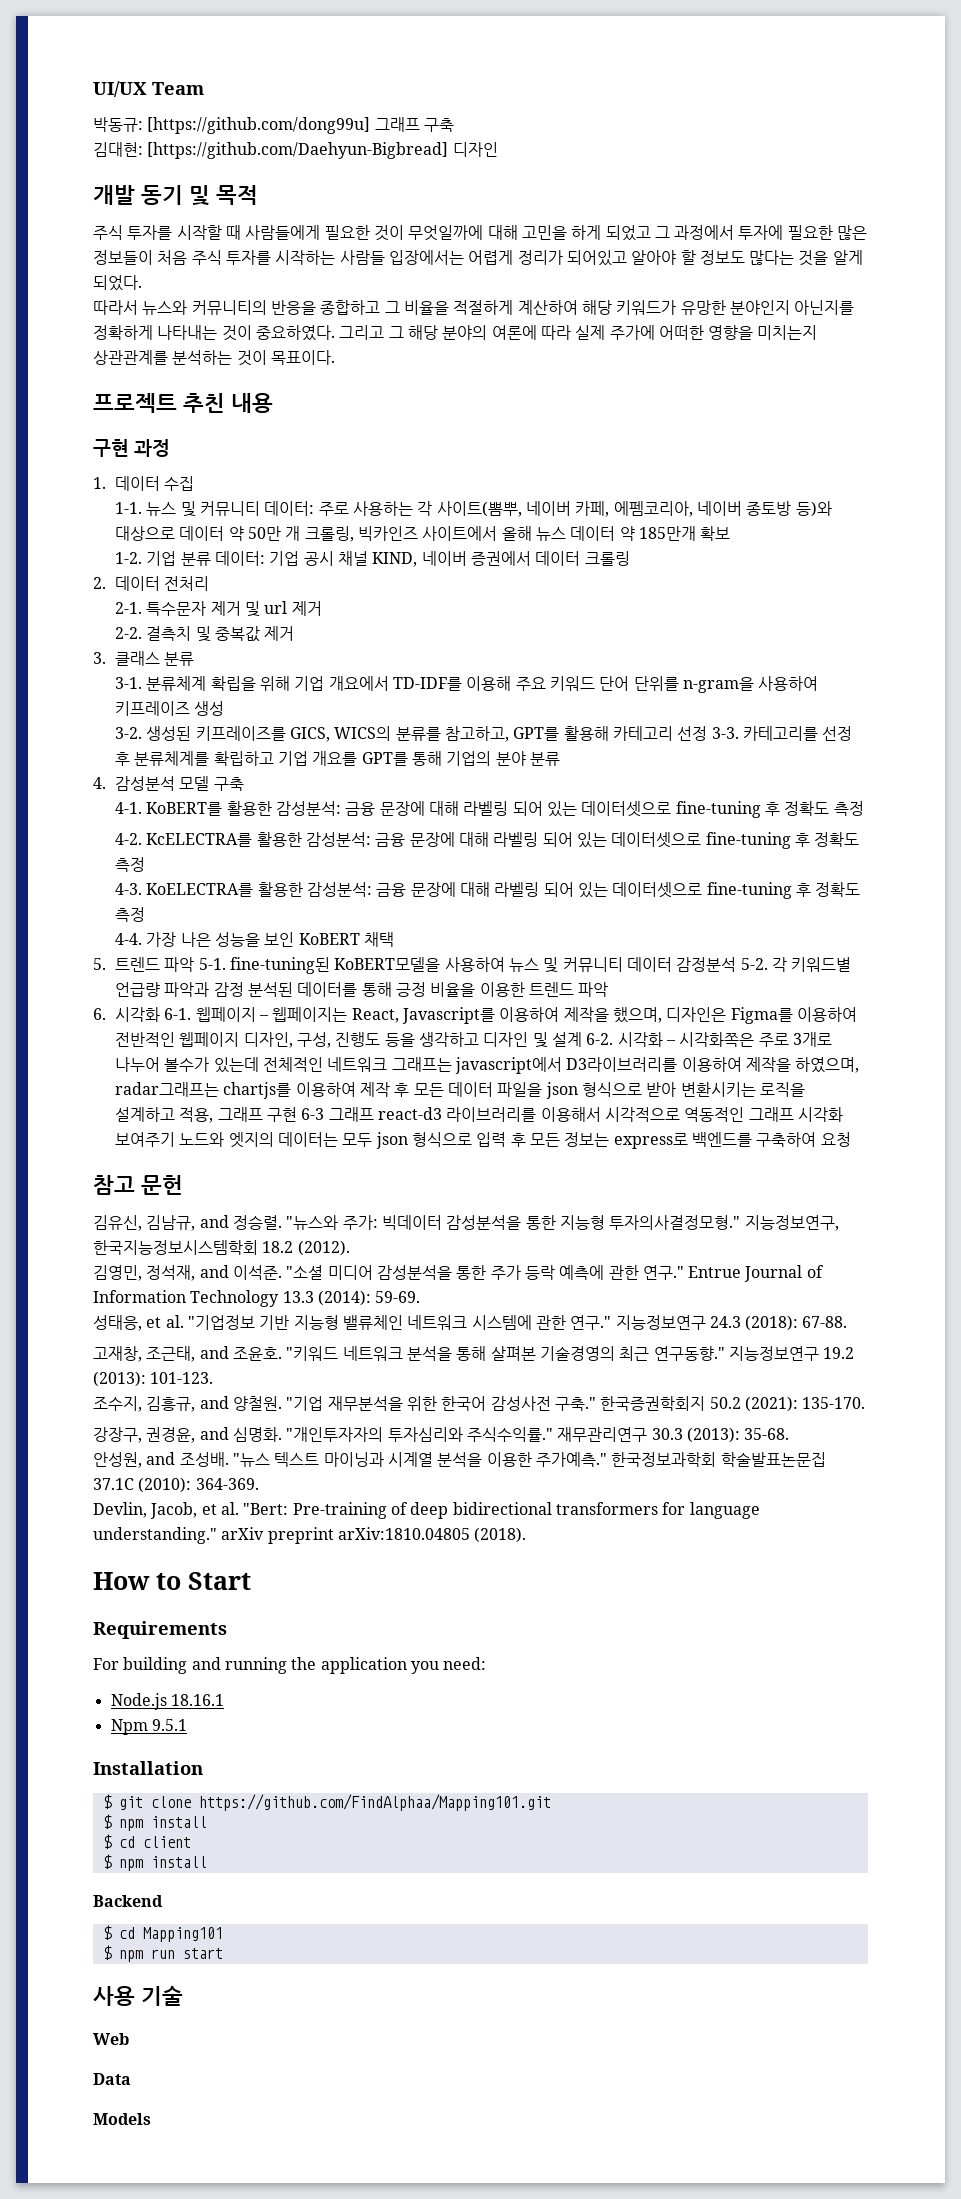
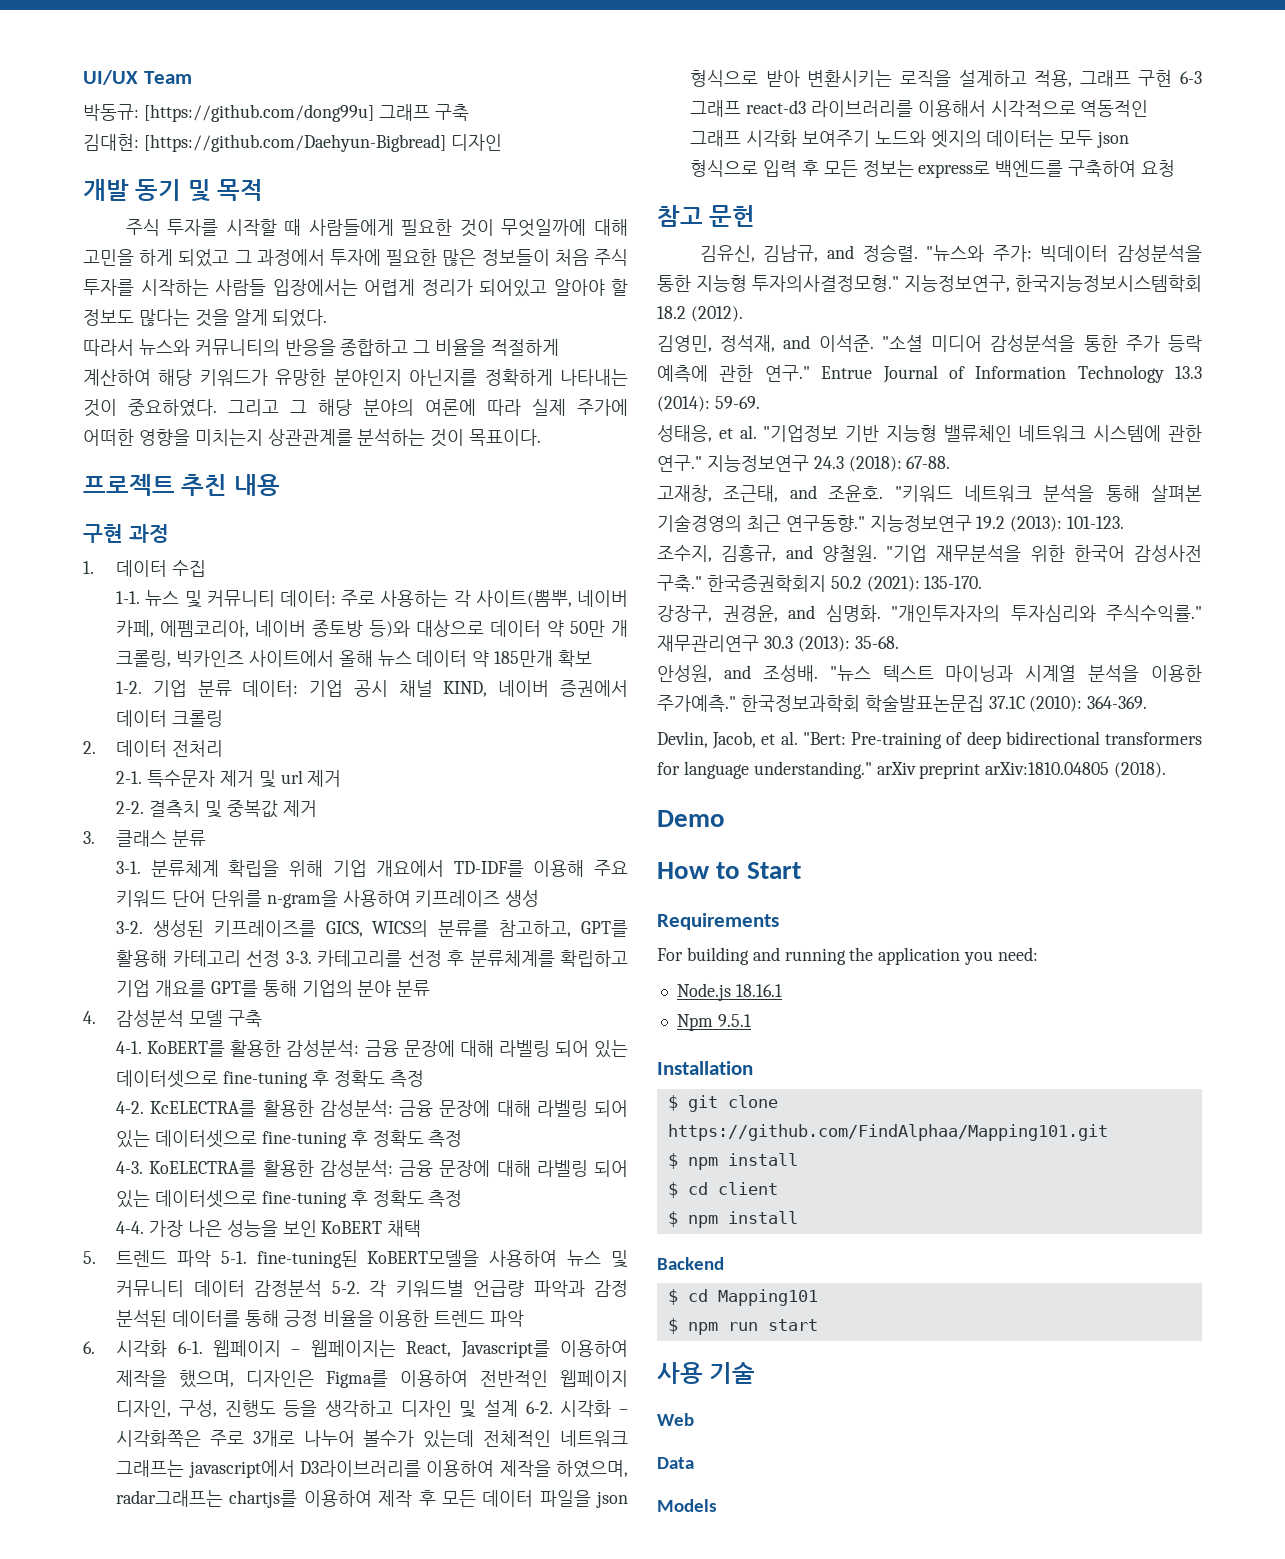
(527, 1535) none -> [657,810,725,827] // Demo

